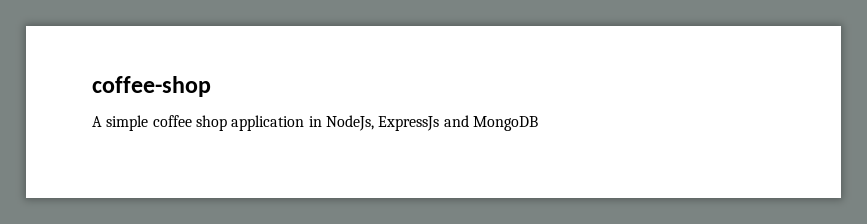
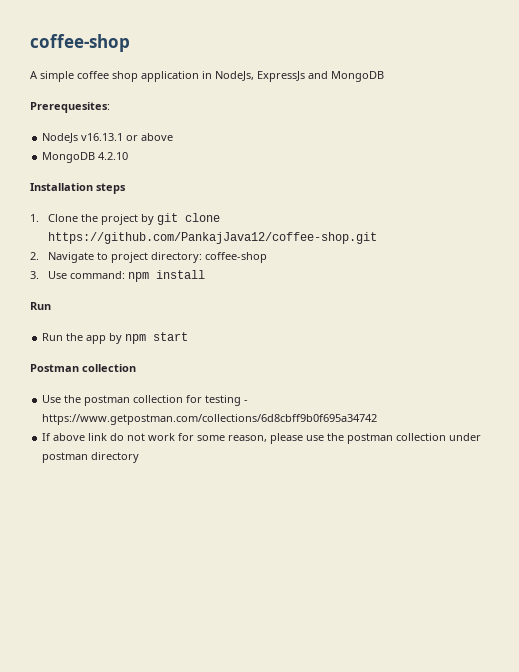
(538, 123) none -> [30,102,110,113] [42,133,174,143] [42,152,129,163] [30,183,126,194] [30,213,221,225] [48,232,378,244] [30,252,268,263] [30,270,206,282] [30,302,51,310] [42,332,189,344] [30,364,136,372] [42,395,249,406] [42,414,378,425] [42,433,482,444] [42,452,140,463] // Prerequesites: // NodeJs v16.13.1 or above // MongoDB 4.2.10 // Installation steps // 1. Clone the project by git clone https://github.com/PankajJava12/coffee-shop.git // 2. Navigate to project directory: coffee-shop // 3. Use command: npm install // Run // Run the app by npm start // Postman collection // Use the postman collection for testing - https://www.getpostman.com/collections/6d8cbff9b0f695a34742 // If above link do not work for some reason, please use the postman collection under postman directory

